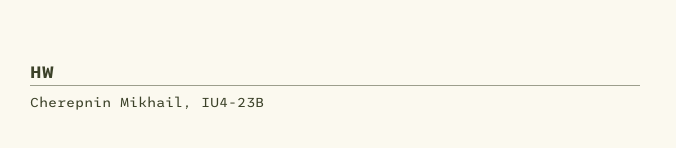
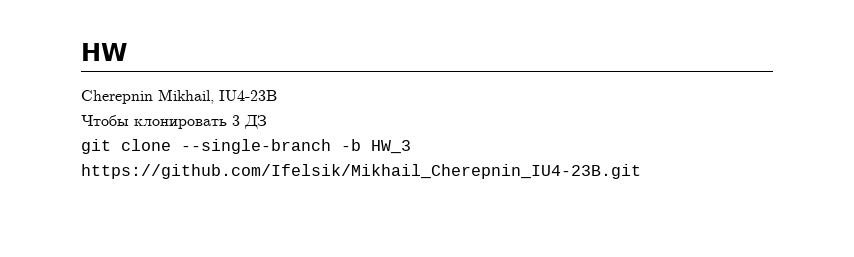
(264, 102) none -> [81,115,267,129] [81,139,411,154] [81,164,641,179] // Чтобы клонировать 3 ДЗ // git clone --single-branch -b HW_3 https://github.com/Ifelsik/Mikhail_Cherepnin_IU4-23B.git

